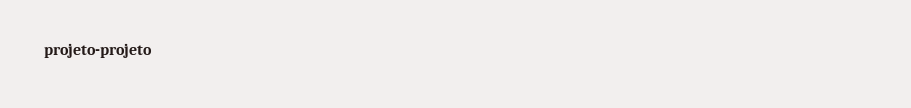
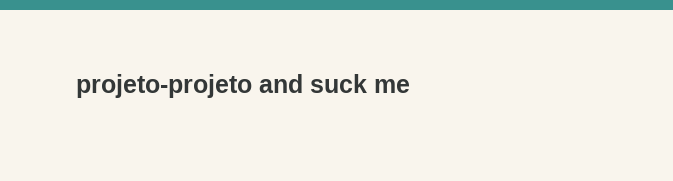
(152, 50) none -> [259,74,410,93] and suck me

